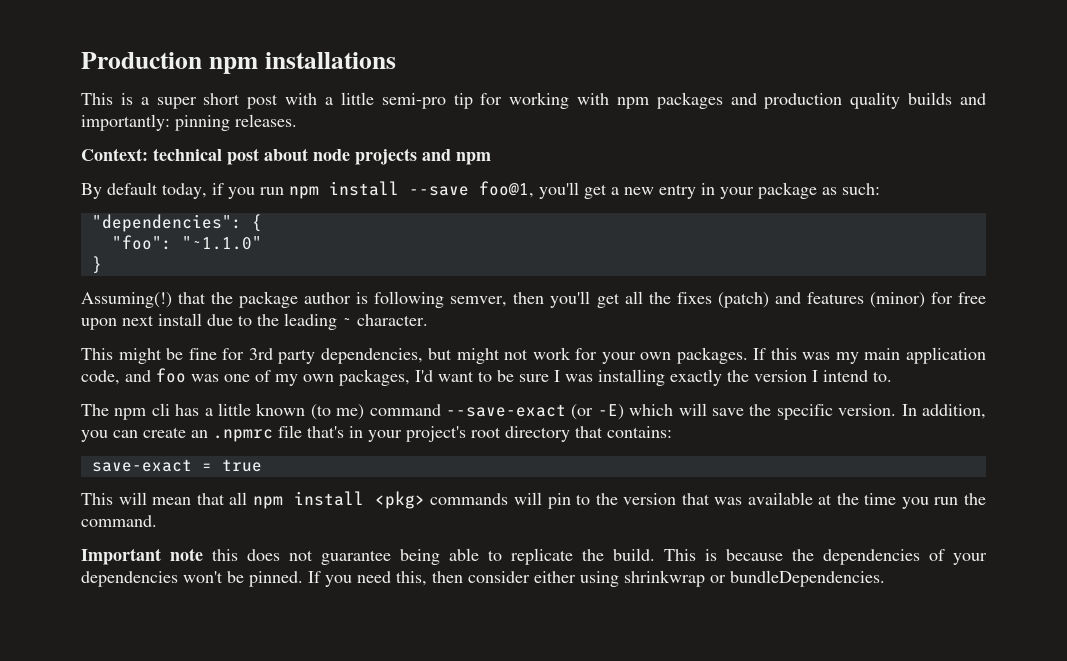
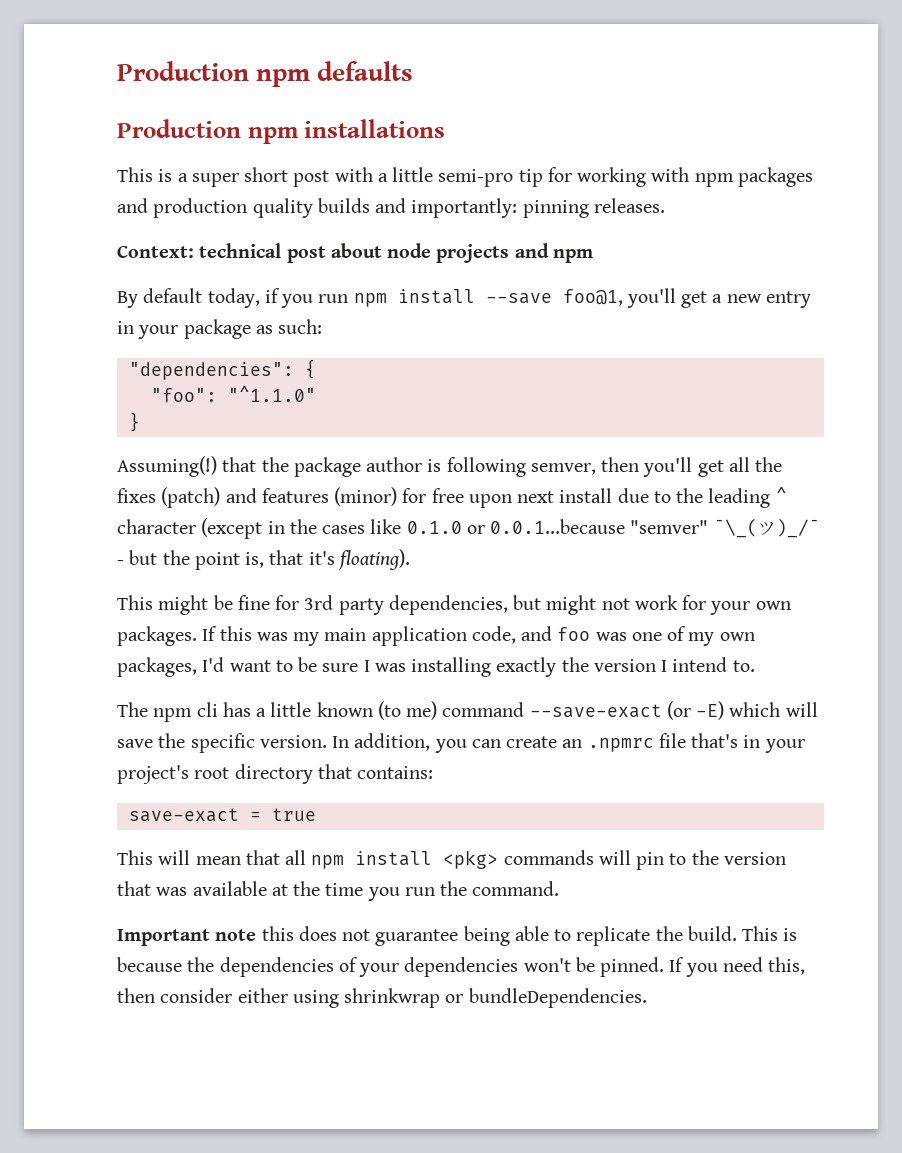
[81,52,258,74] Production npm -> [117,61,414,87] [117,119,299,144] Production npm defaults // Production npm
[181,236,262,250] "~1.1.0" -> [227,386,316,402] "^1.1.0"
[342,314,428,326] ~ character. -> [775,487,787,503] [117,518,820,539] [117,549,410,570] ^ character (except in the cases like 0.1.0 or 0.0.1...because "semver" ¯\_(ツ)_/¯ - but the point is, that it's floating).

